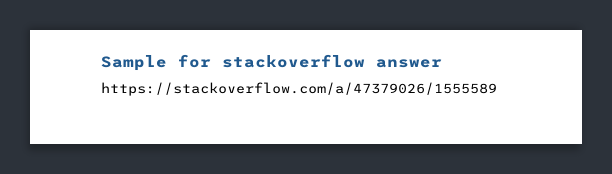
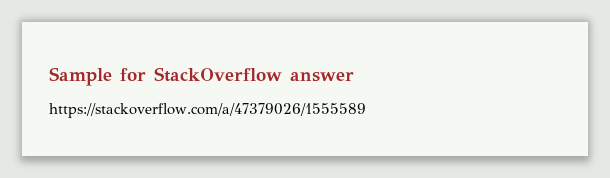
[222,54,365,68] stackoverflow -> [154,67,282,82] StackOverflow

